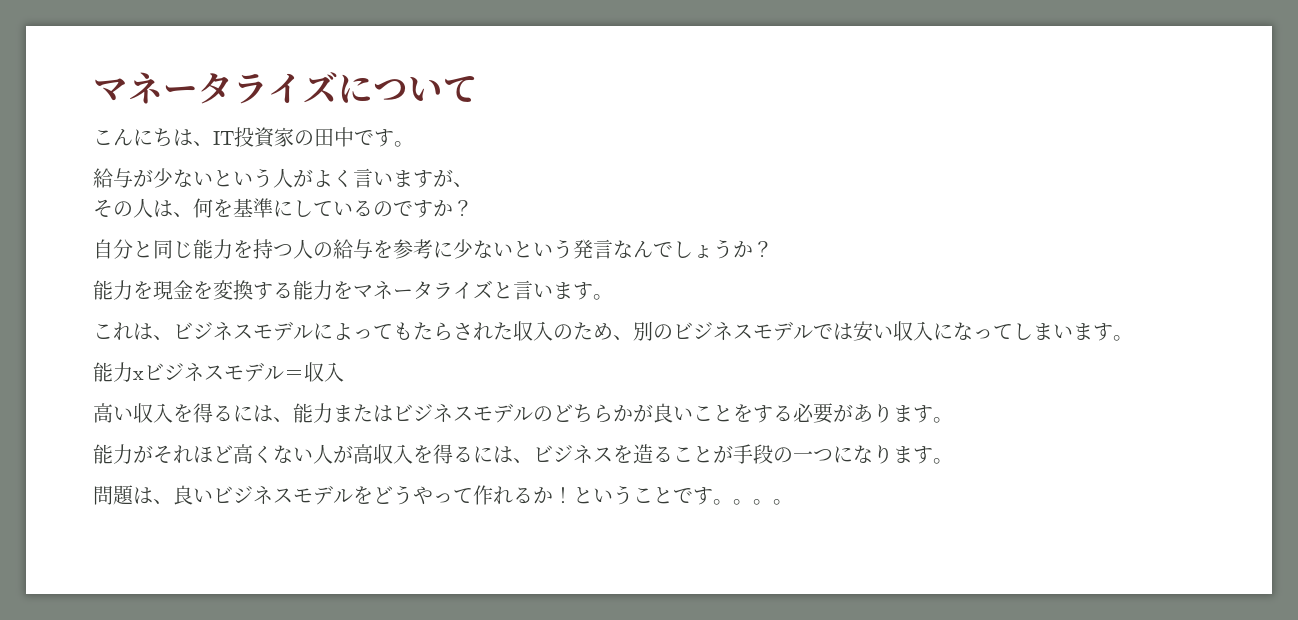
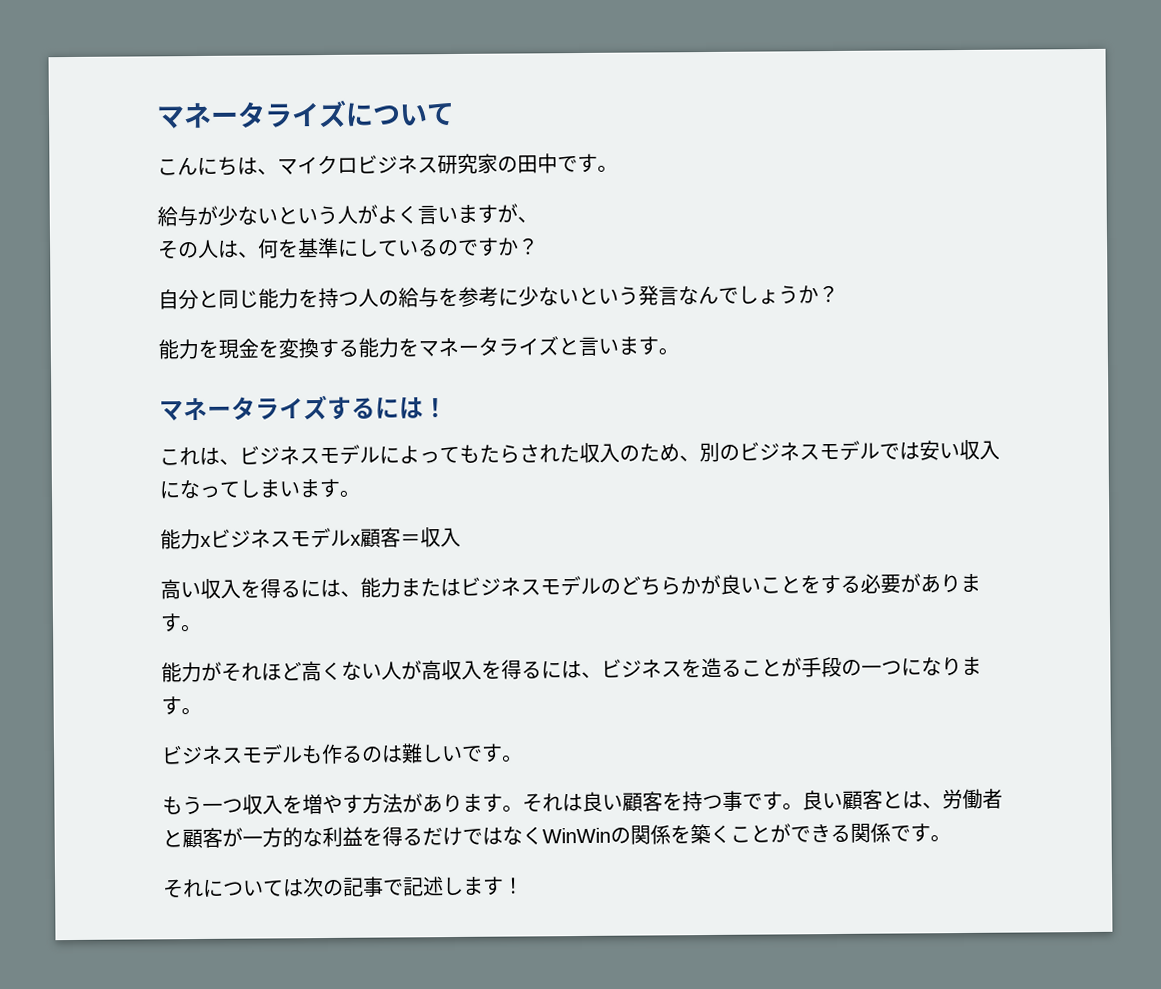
[213,127,275,148] IT投資 -> [277,153,478,175] マイクロビジネス研究
(613, 297) none -> [159,394,448,422] // マネータライズするには！
(284, 373) none -> [350,527,401,548] x顧客
[93,485,793,505] 問題は、良いビジネスモデルをどうやって作れるか！ということです。。。。 -> [161,743,523,765] [162,788,1003,815] [162,822,951,849] [163,876,524,899] ビジネスモデルも作るのは難しいです。 // もう一つ収入を増やす方法があります。それは良い顧客を持つ事です。良い顧客とは、労働者と顧客が一方的な利益を得るだけではなくWinWinの関係を築くことができる関係です。 // それについては次の記事で記述します！

